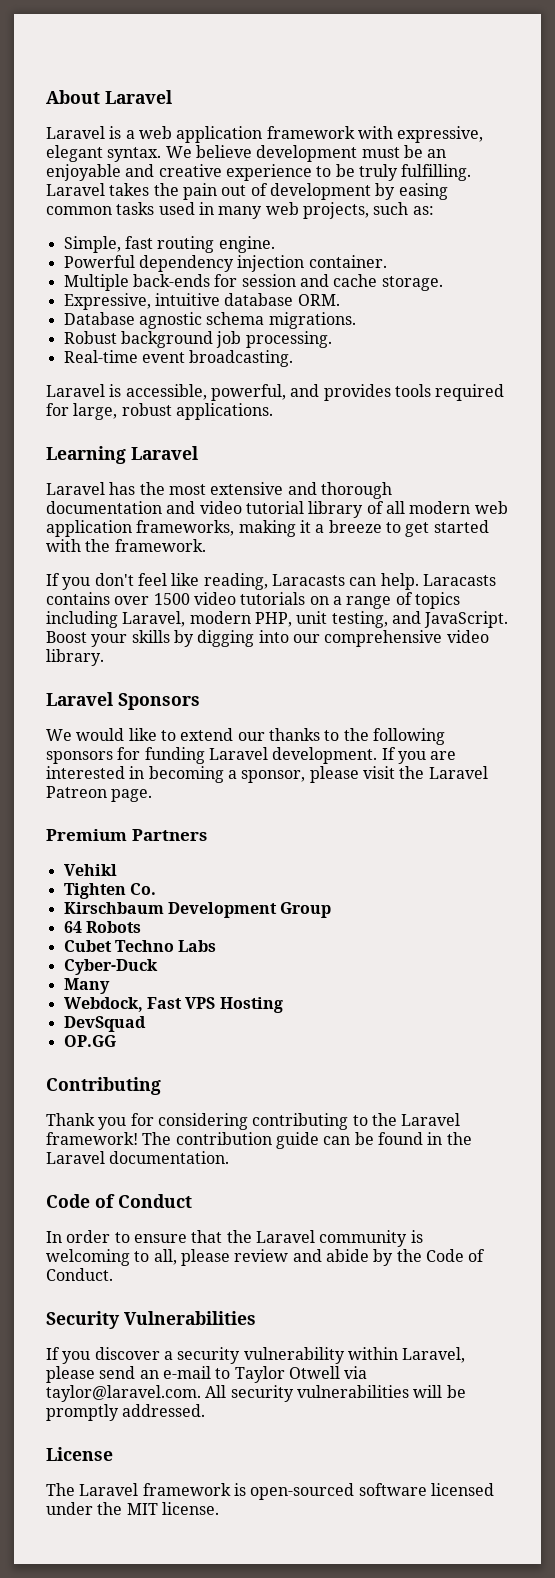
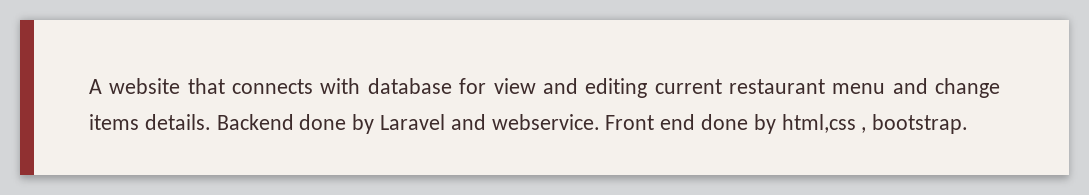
[46,90,172,104] [46,126,484,143] [46,145,447,162] [46,164,472,181] [46,183,448,200] [46,202,434,219] [63,236,275,253] [63,255,387,272] [63,274,443,291] [63,293,340,310] [63,312,356,329] [63,331,332,348] [63,350,294,367] [46,384,505,401] [46,403,273,420] [46,446,198,464] [46,482,392,499] [46,501,508,518] [46,520,489,537] [46,539,206,552] [46,573,496,590] [46,592,460,609] [46,611,509,628] [46,630,489,647] [46,649,104,666] [46,692,200,710] [46,728,445,745] [46,747,457,764] [46,766,488,783] [46,786,153,802] [46,829,207,841] [63,864,117,876] [63,883,156,899] [63,902,332,918] [63,921,141,933] [63,940,217,952] [63,959,158,975] [63,978,110,994] [63,997,283,1013] [63,1016,146,1032] [63,1035,116,1047] [46,1077,161,1095] [46,1113,461,1130] [46,1132,472,1149] [46,1151,230,1164] [46,1194,192,1208] [46,1230,423,1247] [46,1249,486,1266] [46,1268,113,1281] [46,1311,256,1329] [46,1347,466,1364] [46,1366,368,1383] [46,1385,466,1402] [46,1404,206,1421] [46,1447,113,1461] [46,1483,494,1500] [46,1502,219,1515] About Laravel // Laravel is a web application framework with expressive, elegant syntax. We believe development must be an enjoyable and creative experience to be truly fulfilling. Laravel takes the pain out of development by easing common tasks used in many web projects, such as: // Simple, fast routing engine. // Powerful dependency injection container. // Multiple back-ends for session and cache storage. // Expressive, intuitive database ORM. // Database agnostic schema migrations. // Robust background job processing. // Real-time event broadcasting. // Laravel is accessible, powerful, and provides tools required for large, robust applications. // Learning Laravel // Laravel has the most extensive and thorough documentation and video tutorial library of all modern web application frameworks, making it a breeze to get started with the framework. // If you don't feel like reading, Laracasts can help. Laracasts contains over 1500 video tutorials on a range of topics including Laravel, modern PHP, unit testing, and JavaScript. Boost your skills by digging into our comprehensive video library. // Laravel Sponsors // We would like to extend our thanks to the following sponsors for funding Laravel development. If you are interested in becoming a sponsor, please visit the Laravel Patreon page. // Premium Partners // Vehikl // Tighten Co. // Kirschbaum Development Group // 64 Robots // Cubet Techno Labs // Cyber-Duck // Many // Webdock, Fast VPS Hosting // DevSquad // OP.GG // Contributing // Thank you for considering contributing to the Laravel framework! The contribution guide can be found in the Laravel documentation. // Code of Conduct // In order to ensure that the Laravel community is welcoming to all, please review and abide by the Code of Conduct. // Security Vulnerabilities // If you discover a security vulnerability within Laravel, please send an e-mail to Taylor Otwell via taylor@laravel.com. All security vulnerabilities will be promptly addressed. // License // The Laravel framework is open-sourced software licensed under the MIT license. -> [89,78,1000,98] [89,114,969,134] A website that connects with database for view and editing current restaurant menu and change items details. Backend done by Laravel and webservice. Front end done by html,css , bootstrap.

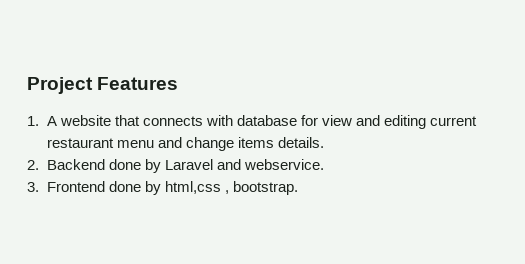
(89, 86) none -> [27,77,179,94] [27,116,39,126] Project Features // 1.
(211, 122) none -> [27,160,39,170] // 2.
[605,114,696,130] Front end -> [27,181,105,192] // 3. Frontend

